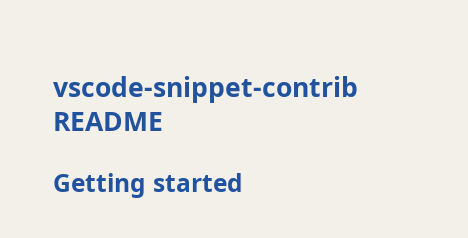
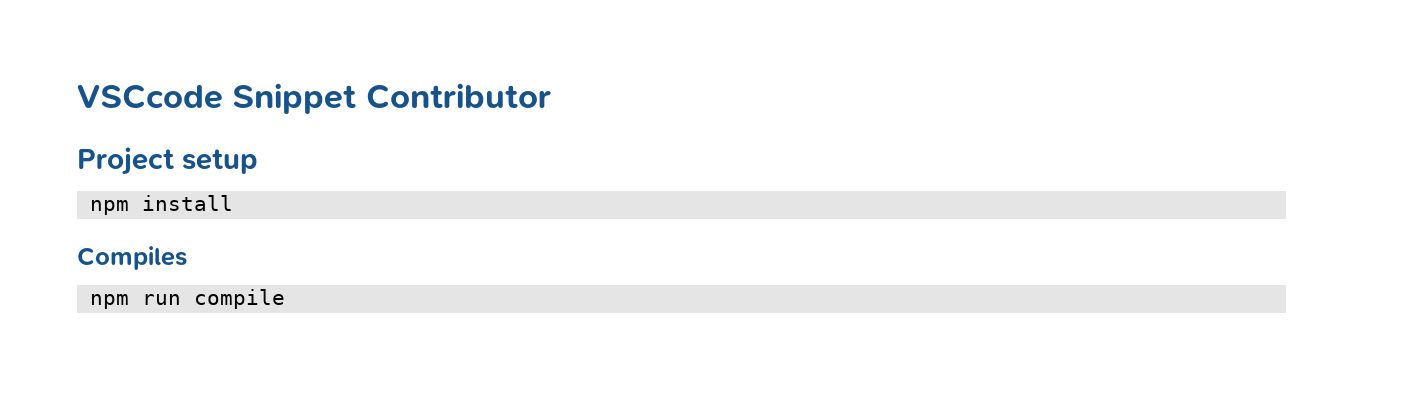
[53,76,358,103] [53,112,163,131] [53,173,243,198] vscode-snippet-contrib README // Getting started -> [77,83,551,114] [77,147,258,175] [90,195,234,215] [77,246,187,270] [90,289,286,309] VSCcode Snippet Contributor // Project setup // npm install // Compiles // npm run compile

